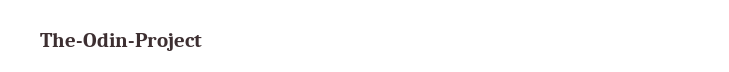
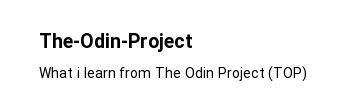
(202, 41) none -> [39,66,308,82] // What i learn from The Odin Project (TOP)

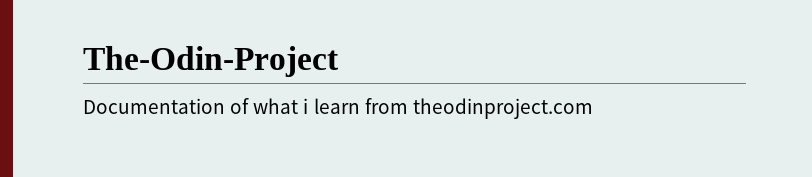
[39,66,308,82] What i learn from The Odin Project (TOP) -> [83,98,593,119] Documentation of what i learn from theodinproject.com

